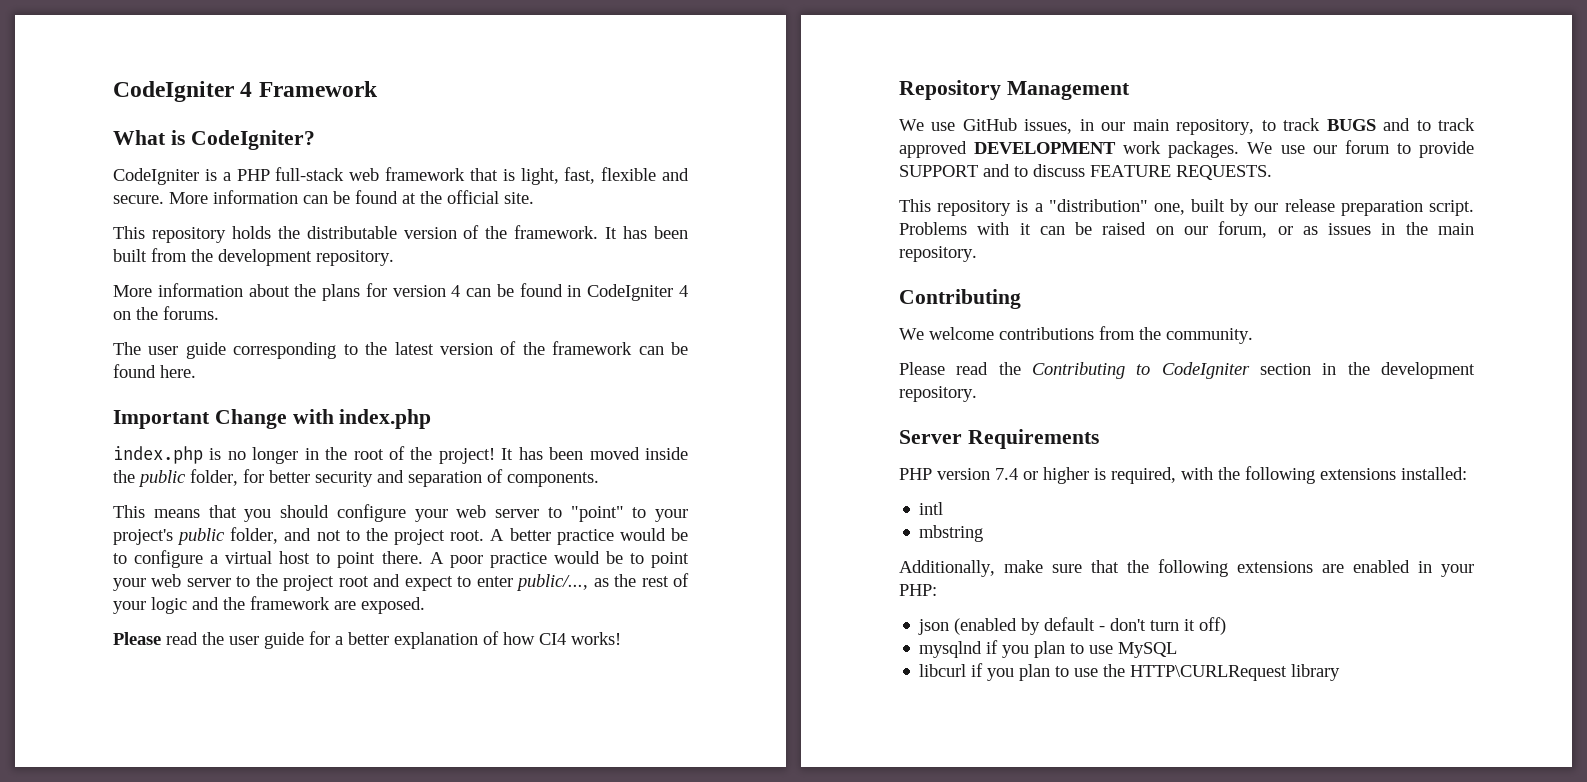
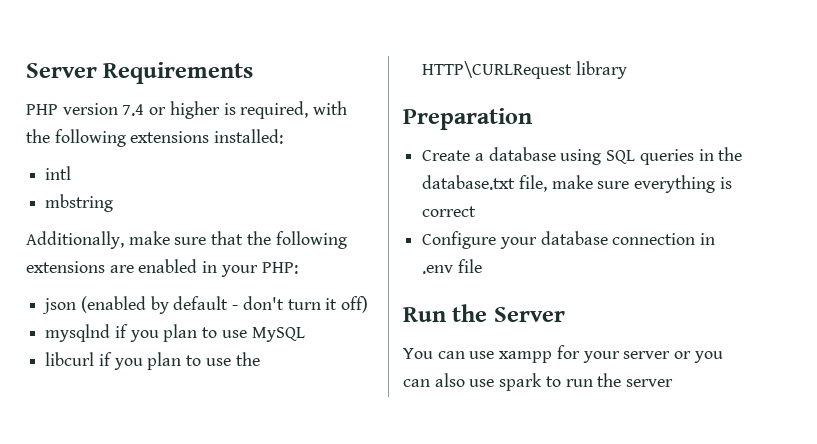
[113,81,378,102] [113,130,315,150] [113,167,689,185] [113,190,534,204] [113,225,689,243] [113,248,394,266] [113,283,688,301] [113,306,219,320] [113,341,688,359] [113,364,196,378] [113,409,432,429] [113,446,689,464] [113,469,599,487] [113,504,688,522] [113,527,688,545] [113,550,689,568] [113,573,689,591] [113,596,425,614] [113,631,621,649] [899,80,1130,100] [899,118,1475,135] [899,140,1474,158] [899,164,1272,180] [899,199,1474,216] [899,221,1474,238] [899,246,977,262] [899,289,1021,309] [899,326,1253,344] [899,362,1475,379] [899,386,977,402] CodeIgniter 4 Framework // What is CodeIgniter? // CodeIgniter is a PHP full-stack web framework that is light, fast, flexible and secure. More information can be found at the official site. // This repository holds the distributable version of the framework. It has been built from the development repository. // More information about the plans for version 4 can be found in CodeIgniter 4 on the forums. // The user guide corresponding to the latest version of the framework can be found here. // Important Change with index.php // index.php is no longer in the root of the project! It has been moved inside the public folder, for better security and separation of components. // This means that you should configure your web server to "point" to your project's public folder, and not to the project root. A better practice would be to configure a virtual host to point there. A poor practice would be to point your web server to the project root and expect to enter public/..., as the rest of your logic and the framework are exposed. // Please read the user guide for a better explanation of how CI4 works! // Repository Management // We use GitHub issues, in our main repository, to track BUGS and to track approved DEVELOPMENT work packages. We use our forum to provide SUPPORT and to discuss FEATURE REQUESTS. // This repository is a "distribution" one, built by our release preparation script. Problems with it can be raised on our forum, or as issues in the main repository. // Contributing // We welcome contributions from the community. // Please read the Contributing to CodeIgniter section in the development repository. // -> (26, 70) none
(1341, 672) none -> [403,108,532,130] [422,147,743,165] [422,175,732,193] [422,206,477,217] [422,231,716,249] [422,259,482,274] [403,304,565,322] [403,345,723,363] [403,373,674,391] // Preparation // Create a database using SQL queries in the database.txt file, make sure everything is correct // Configure your database connection in .env file // Run the Server // You can use xampp for your server or you can also use spark to run the server

